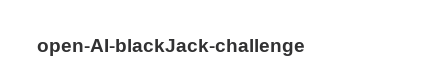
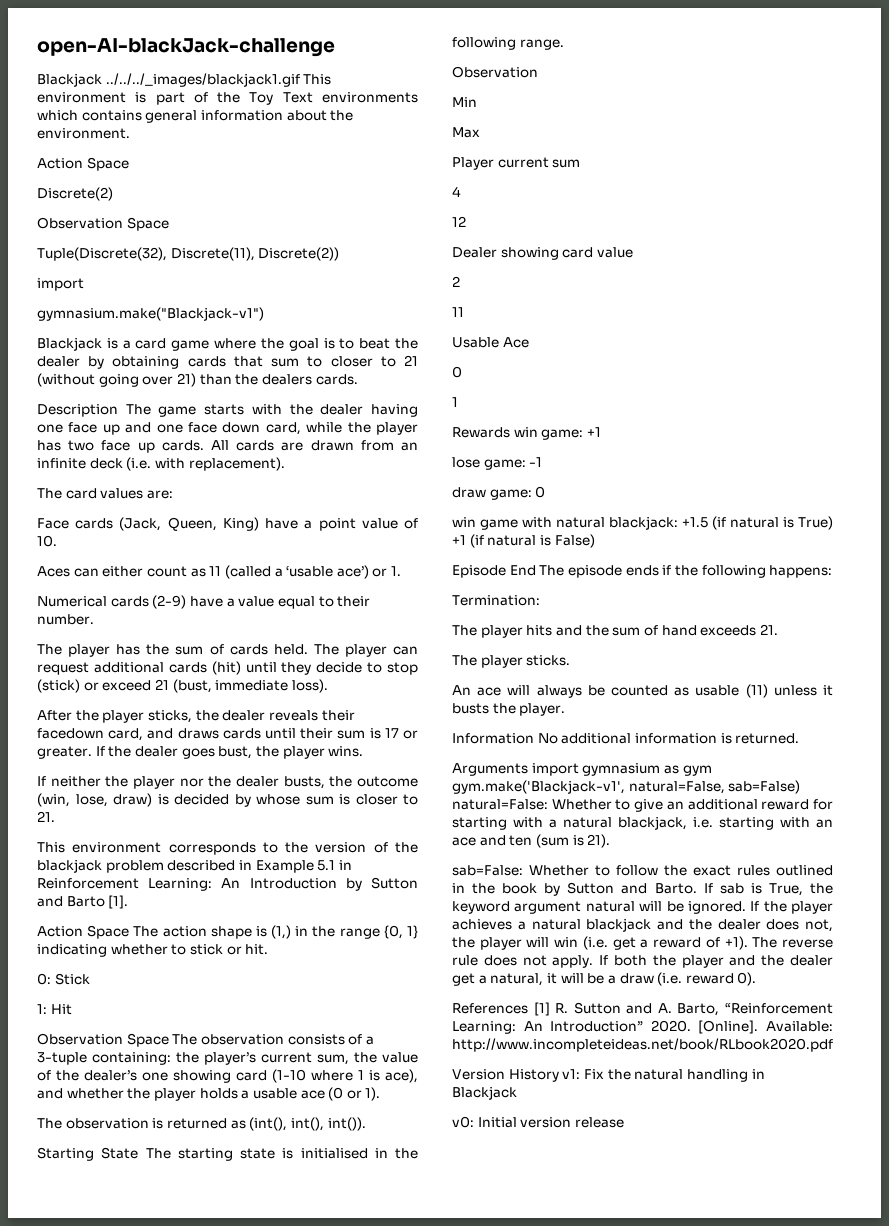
(305, 47) none -> [37,73,332,87] [37,92,418,105] [37,110,354,123] [37,128,130,139] [37,157,129,171] [37,187,113,201] [37,217,169,231] [37,247,340,261] [37,278,84,291] [37,307,264,321] [37,337,418,351] [37,355,419,369] [37,373,358,387] [37,404,419,417] [37,422,418,435] [37,440,418,453] [37,457,285,471] [37,488,173,499] [37,517,419,531] [37,535,57,547] [37,565,402,579] [37,595,371,609] [37,614,94,625] [37,644,418,657] [37,661,418,675] [37,679,328,693] [37,710,355,723] [37,728,418,741] [37,746,364,759] [37,776,418,789] [37,793,418,807] [37,811,55,822] [37,842,418,855] [37,859,352,873] [37,877,418,891] [37,895,129,909] [37,925,419,939] [37,944,269,957] [37,973,90,985] [37,1004,72,1015] [37,1033,374,1047] [37,1052,418,1065] [37,1069,418,1083] [37,1087,381,1101] [37,1117,366,1131] [37,1147,418,1161] [452,37,564,50] [452,66,538,78] [452,97,477,107] [452,127,480,138] [452,157,581,170] [452,186,461,197] [452,216,466,227] [452,247,633,260] [452,276,460,287] [452,307,464,317] [452,337,529,348] [452,366,462,378] [452,397,458,407] [452,427,601,440] [452,457,543,470] [452,486,546,500] [452,516,833,530] [452,534,595,548] [452,565,833,578] [452,595,540,606] [452,624,778,638] [452,655,571,668] [452,684,833,698] [452,703,566,716] [452,733,800,744] [452,763,712,776] [452,780,801,794] [452,799,833,812] [452,816,833,830] [452,834,611,848] [452,865,833,876] [452,882,833,896] [452,901,833,914] [452,918,833,932] [452,936,833,950] [452,955,833,968] [452,972,757,986] [452,1002,833,1016] [452,1020,833,1034] [452,1038,833,1052] [452,1069,765,1082] [452,1086,517,1100] [452,1116,624,1128] // Blackjack ../../../_images/blackjack1.gif This environment is part of the Toy Text environments which contains general information about the environment. // Action Space // Discrete(2) // Observation Space // Tuple(Discrete(32), Discrete(11), Discrete(2)) // import // gymnasium.make("Blackjack-v1") // Blackjack is a card game where the goal is to beat the dealer by obtaining cards that sum to closer to 21 (without going over 21) than the dealers cards. // Description The game starts with the dealer having one face up and one face down card, while the player has two face up cards. All cards are drawn from an infinite deck (i.e. with replacement). // The card values are: // Face cards (Jack, Queen, King) have a point value of 10. // Aces can either count as 11 (called a ‘usable ace’) or 1. // Numerical cards (2-9) have a value equal to their number. // The player has the sum of cards held. The player can request additional cards (hit) until they decide to stop (stick) or exceed 21 (bust, immediate loss). // After the player sticks, the dealer reveals their facedown card, and draws cards until their sum is 17 or greater. If the dealer goes bust, the player wins. // If neither the player nor the dealer busts, the outcome (win, lose, draw) is decided by whose sum is closer to 21. // This environment corresponds to the version of the blackjack problem described in Example 5.1 in Reinforcement Learning: An Introduction by Sutton and Barto [1]. // Action Space The action shape is (1,) in the range {0, 1} indicating whether to stick or hit. // 0: Stick // 1: Hit // Observation Space The observation consists of a 3-tuple containing: the player’s current sum, the value of the dealer’s one showing card (1-10 where 1 is ace), and whether the player holds a usable ace (0 or 1). // The observation is returned as (int(), int(), int()). // Starting State The starting state is initialised in the following range. // Observation // Min // Max // Player current sum // 4 // 12 // Dealer showing card value // 2 // 11 // Usable Ace // 0 // 1 // Rewards win game: +1 // lose game: -1 // draw game: 0 // win game with natural blackjack: +1.5 (if natural is True) +1 (if natural is False) // Episode End The episode ends if the following happens: // Termination: // The player hits and the sum of hand exceeds 21. // The player sticks. // An ace will always be counted as usable (11) unless it busts the player. // Information No additional information is returned. // Arguments import gymnasium as gym gym.make('Blackjack-v1', natural=False, sab=False) natural=False: Whether to give an additional reward for starting with a natural blackjack, i.e. starting with an ace and ten (sum is 21). // sab=False: Whether to follow the exact rules outlined in the book by Sutton and Barto. If sab is True, the keyword argument natural will be ignored. If the player achieves a natural blackjack and the dealer does not, the player will win (i.e. get a reward of +1). The reverse rule does not apply. If both the player and the dealer get a natural, it will be a draw (i.e. reward 0). // References [1] R. Sutton and A. Barto, “Reinforcement Learning: An Introduction” 2020. [Online]. Available: http://www.incompleteideas.net/book/RLbook2020.pdf // Version History v1: Fix the natural handling in Blackjack // v0: Initial version release

